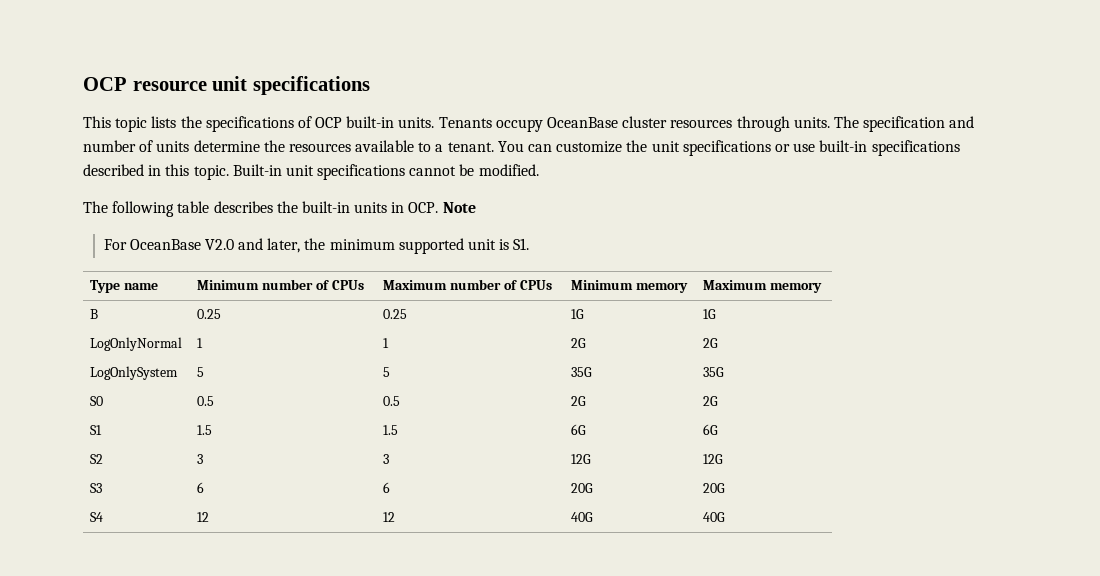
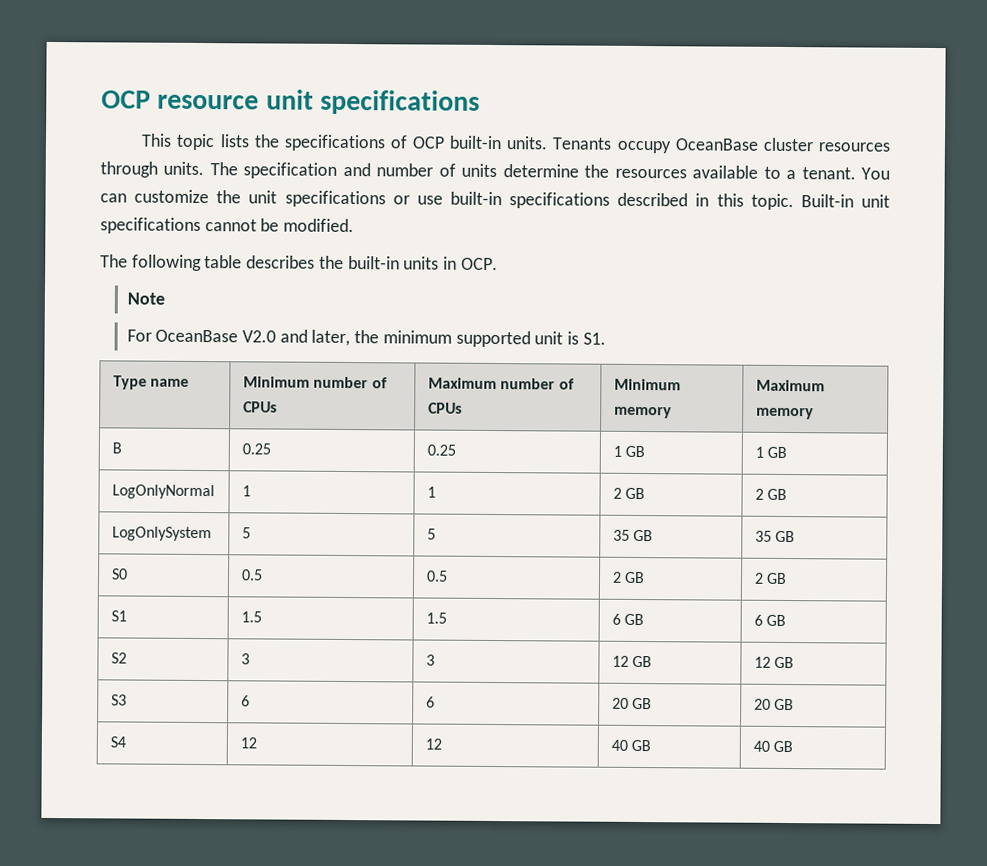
(439, 207) none -> (498, 264) //
[571,309,585,319] [703,309,717,319] 1G | 1G -> [612,445,646,458] [754,446,788,459] 1 GB | 1 GB
[571,338,587,348] [703,338,719,348] 2G | 2G -> [612,487,646,500] [754,488,788,501] 2 GB | 2 GB
[571,367,593,377] [703,367,725,377] 35G | 35G -> [612,529,654,542] [754,530,796,543] 35 GB | 35 GB
[571,396,587,406] [703,396,719,406] 2G | 2G -> [611,571,646,584] [753,572,788,585] 2 GB | 2 GB
[571,424,587,435] [703,424,719,435] 6G | 6G -> [611,613,645,626] [753,614,787,627] 6 GB | 6 GB
[571,454,592,464] [703,454,724,464] 12G | 12G -> [611,655,653,668] [753,656,795,669] 12 GB | 12 GB
[571,483,594,493] [703,483,726,493] 20G | 20G -> [611,697,653,710] [753,698,795,711] 20 GB | 20 GB
[571,512,594,522] [703,512,726,522] 40G | 40G -> [610,739,652,752] [752,740,794,753] 40 GB | 40 GB

